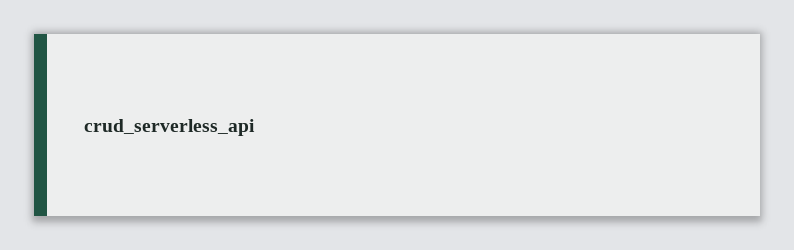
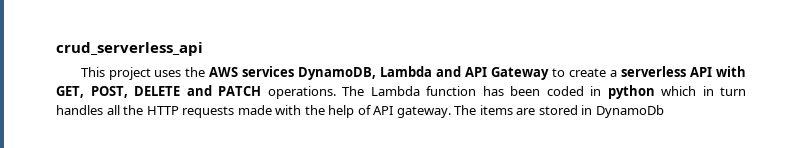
(255, 127) none -> [80,66,747,80] [56,85,746,99] [56,105,664,118] // This project uses the AWS services DynamoDB, Lambda and API Gateway to create a serverless API with GET, POST, DELETE and PATCH operations. The Lambda function has been coded in python which in turn handles all the HTTP requests made with the help of API gateway. The items are stored in DynamoDb

